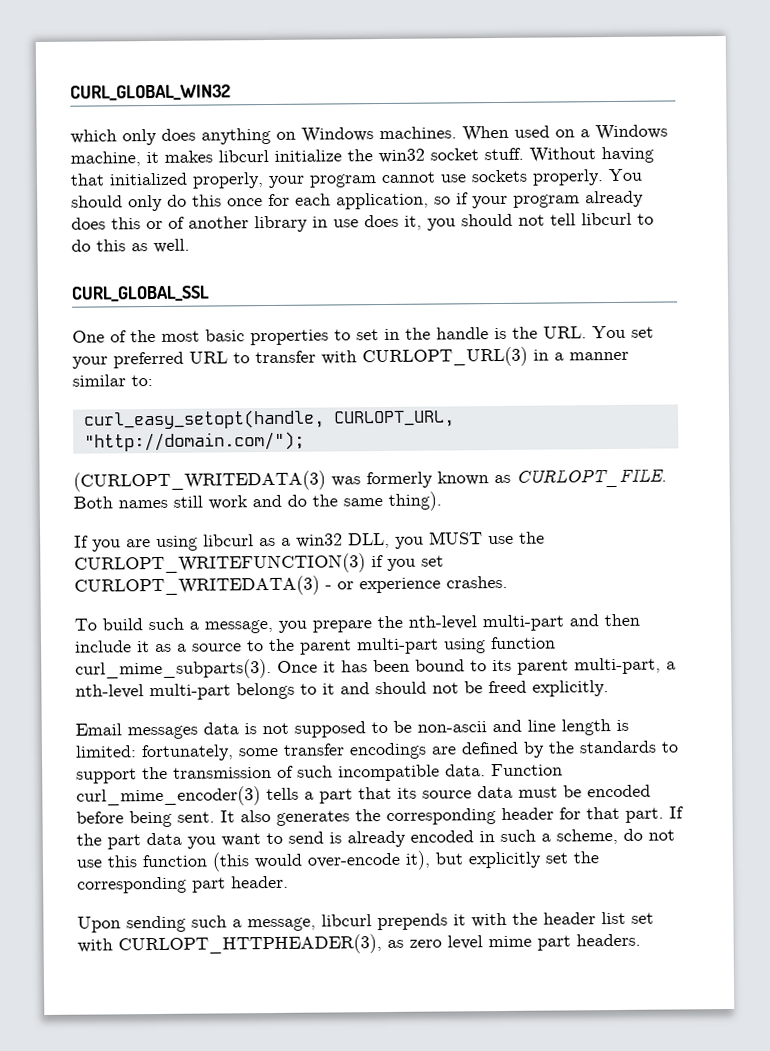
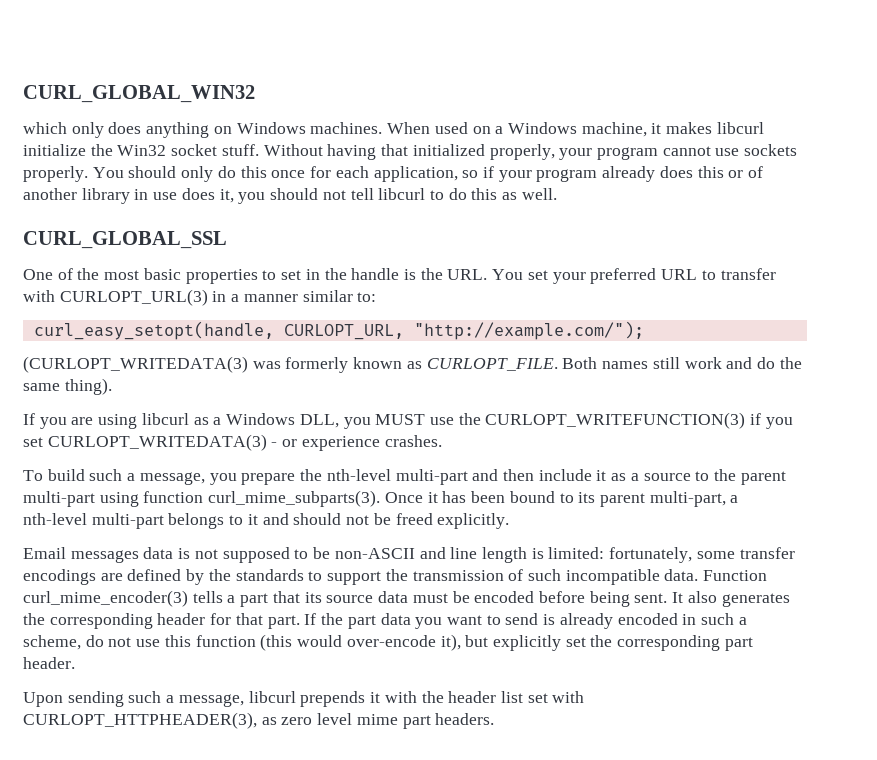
[378,148,425,164] win32 -> [117,145,167,156] Win32
[83,431,305,452] "http://domain.com/"); -> [413,321,644,340] "http://example.com/");
[296,533,343,548] win32 -> [226,413,296,425] Windows
[417,721,487,733] non-ascii -> [334,548,415,559] non-ASCII

